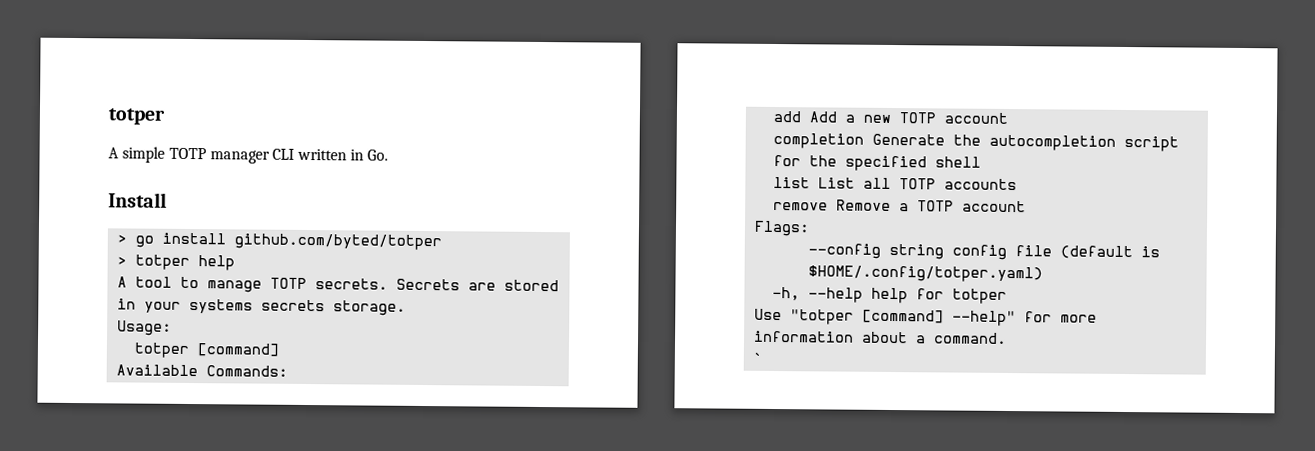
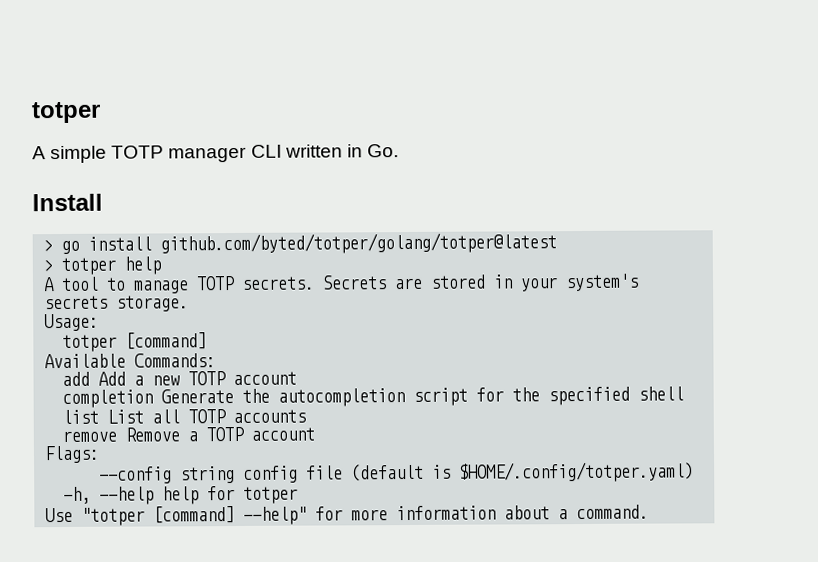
[233,233,442,251] github.com/byted/totper -> [160,232,558,255] github.com/byted/totper/golang/totper@latest
[188,298,253,314] systems -> [565,273,640,292] system's
[752,352,763,364] // ` -> (650, 512) none

